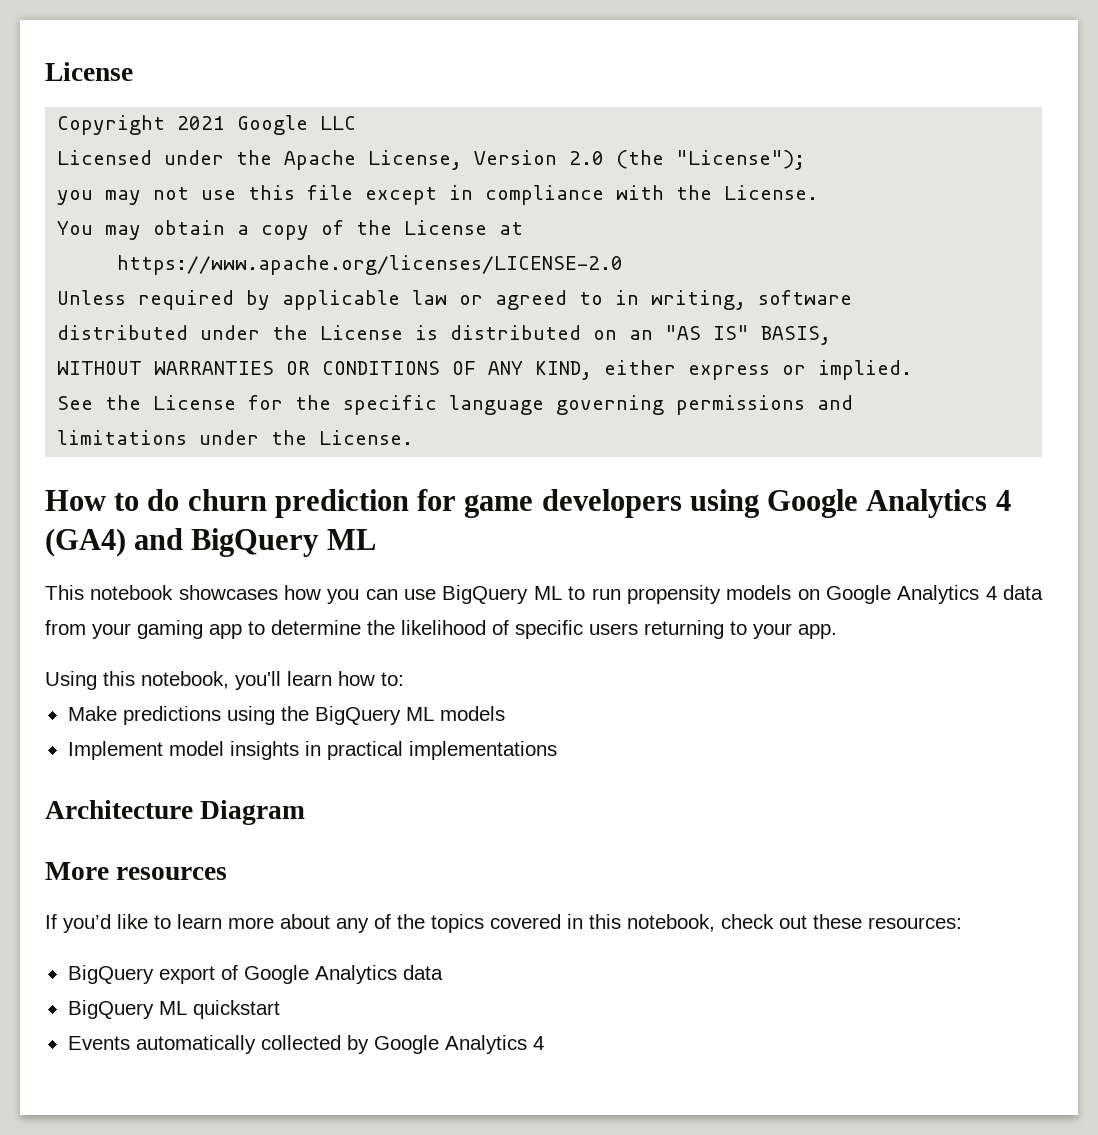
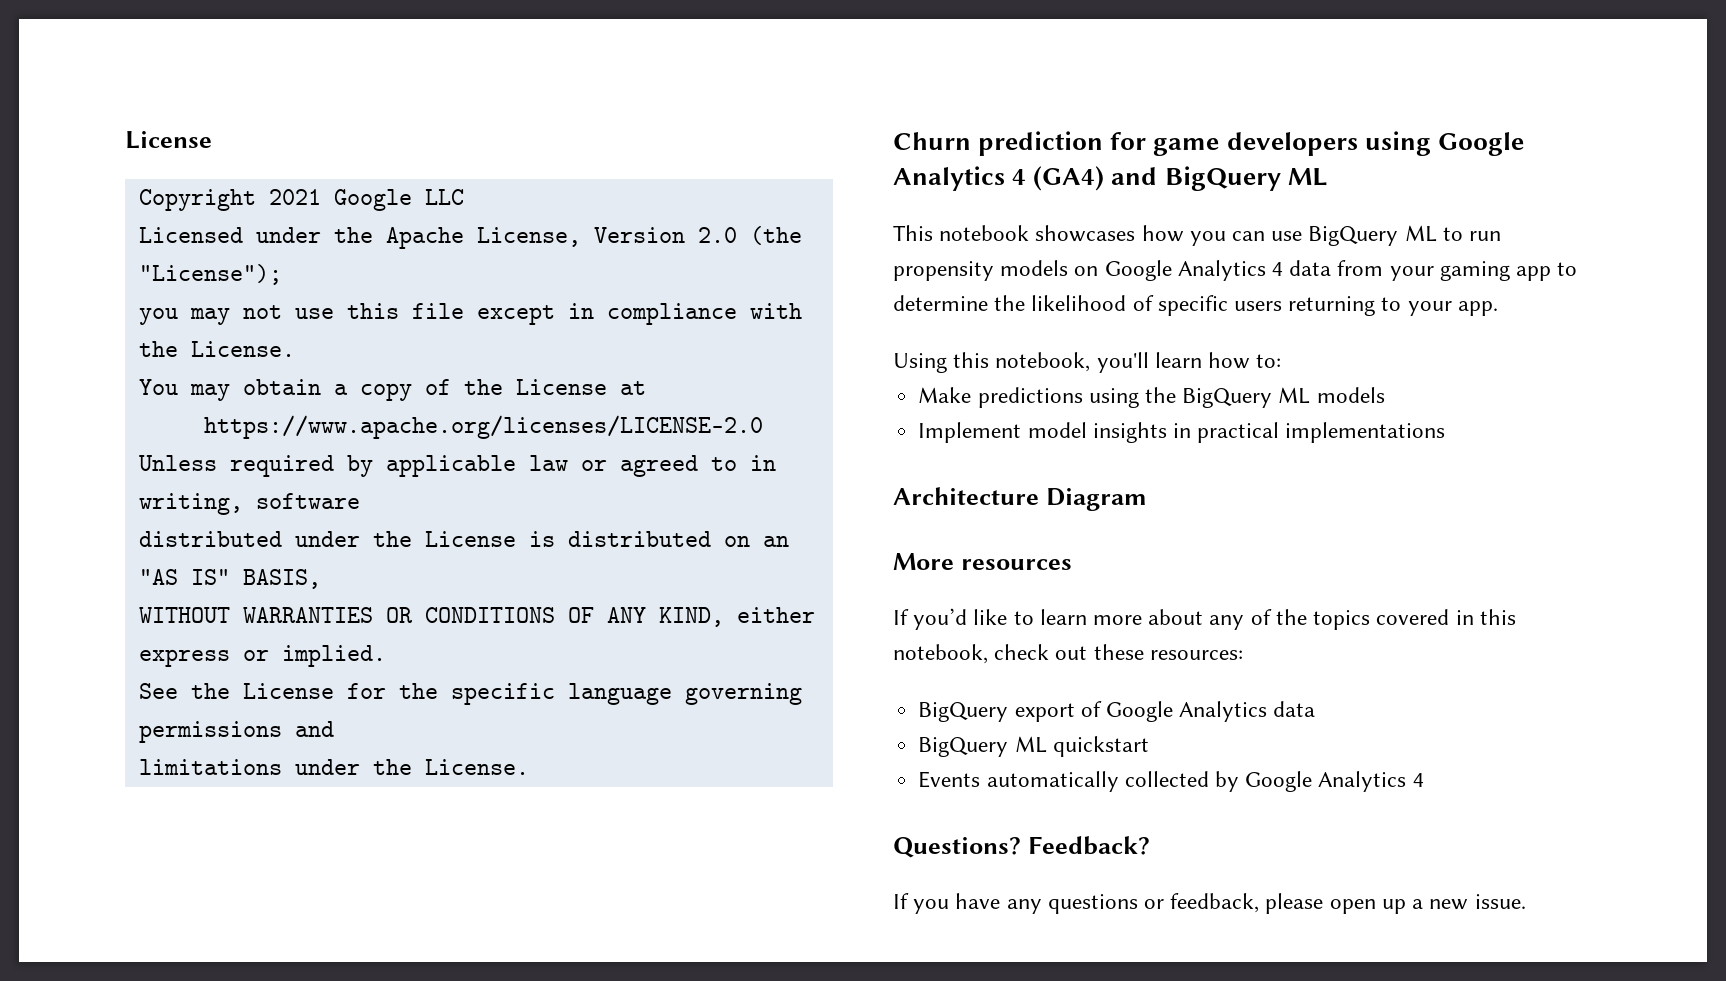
[45,489,267,511] How to do churn -> [893,132,971,150] Churn
(544, 1043) none -> [893,836,1150,858] [893,893,1526,914] // Questions? Feedback? // If you have any questions or feedback, please open up a new issue.

